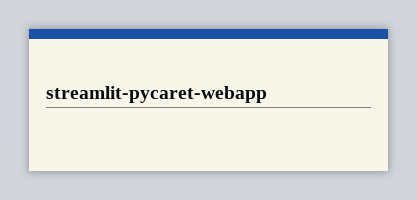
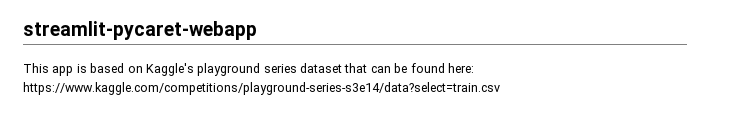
(267, 94) none -> [23,63,474,76] [23,82,500,95] // This app is based on Kaggle's playground series dataset that can be found here: https://www.kaggle.com/competitions/playground-series-s3e14/data?select=train.csv

